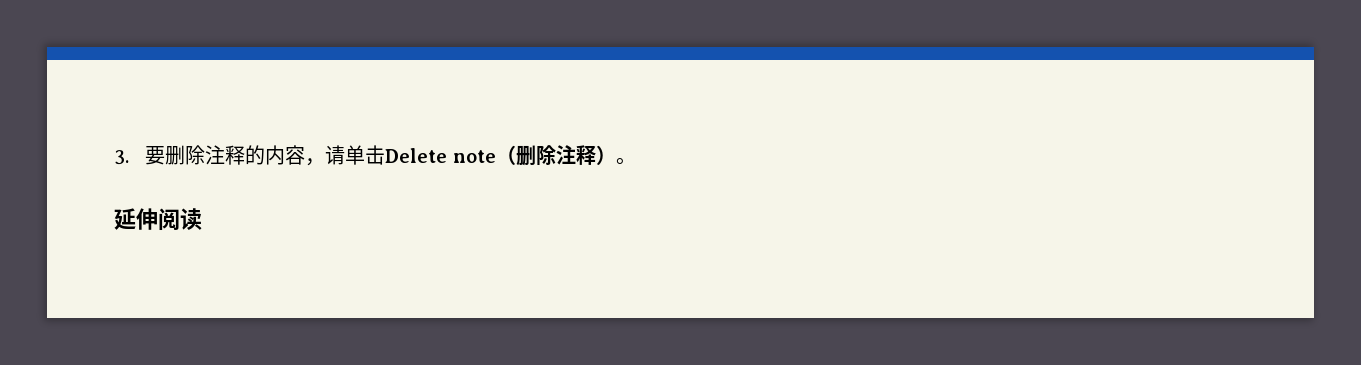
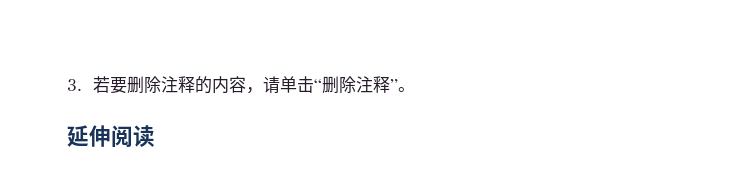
(129, 157) none -> [93,76,111,93] 若
[385,145,616,166] Delete note（删除注释） -> [314,76,399,94] “删除注释”

